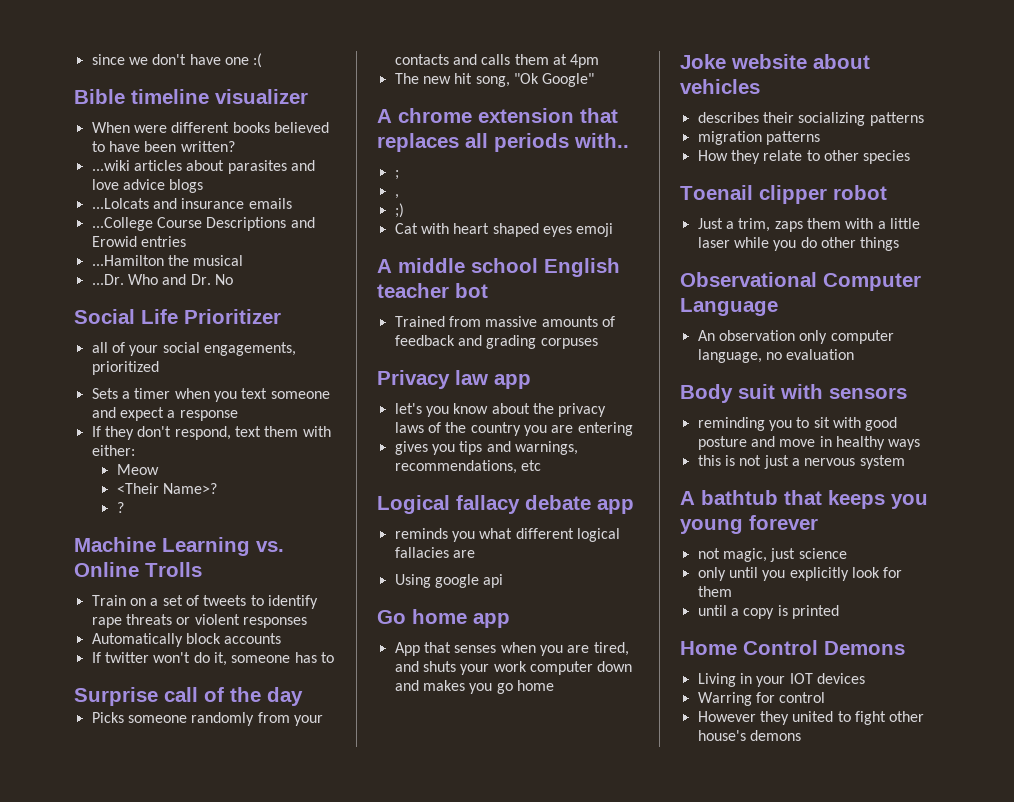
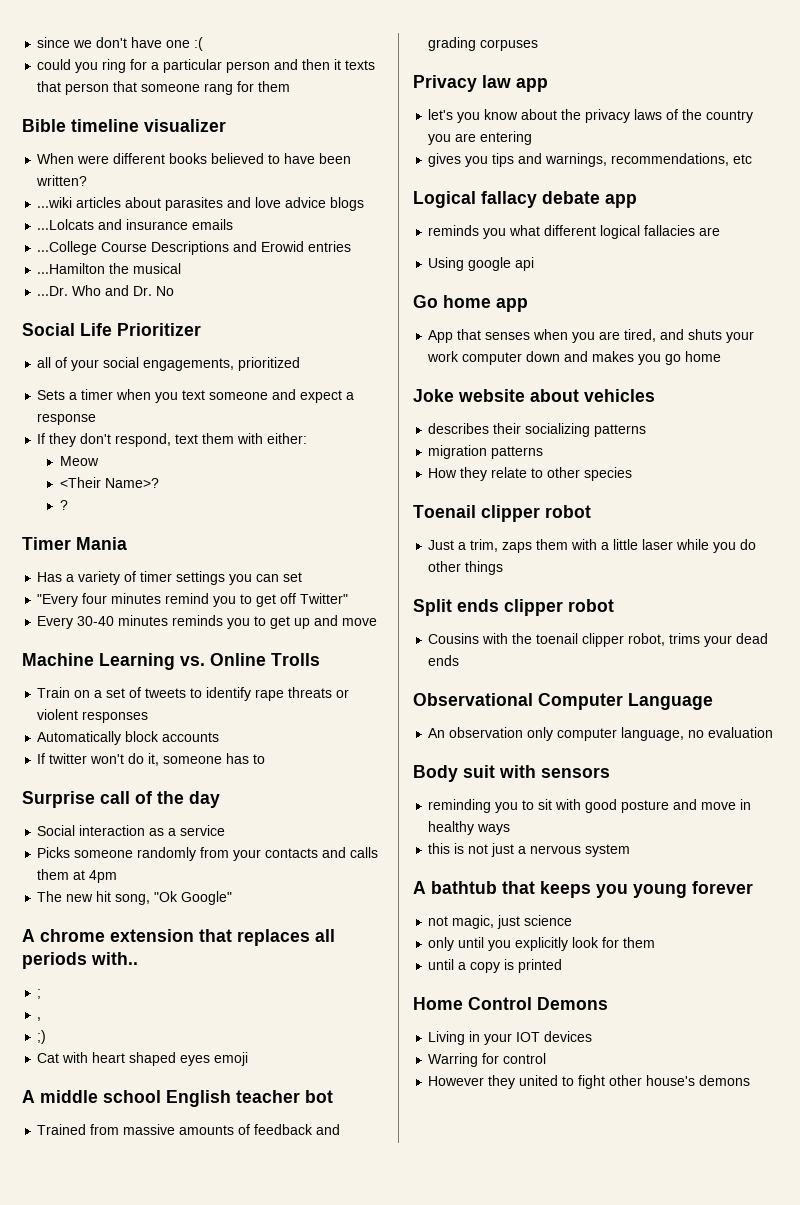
(263, 60) none -> [37,59,376,73] [37,81,291,95] // could you ring for a particular person and then it texts that person that someone rang for them
(124, 507) none -> [22,537,127,550] [37,571,303,585] [37,593,349,607] [37,615,378,629] // Timer Mania // Has a variety of timer settings you can set // "Every four minutes remind you to get off Twitter" // Every 30-40 minutes reminds you to get up and move
(303, 696) none -> [37,825,226,836] // Social interaction as a service
(900, 244) none -> [413,599,614,616] [428,633,769,647] [428,655,460,666] // Split ends clipper robot // Cousins with the toenail clipper robot, trims your dead ends

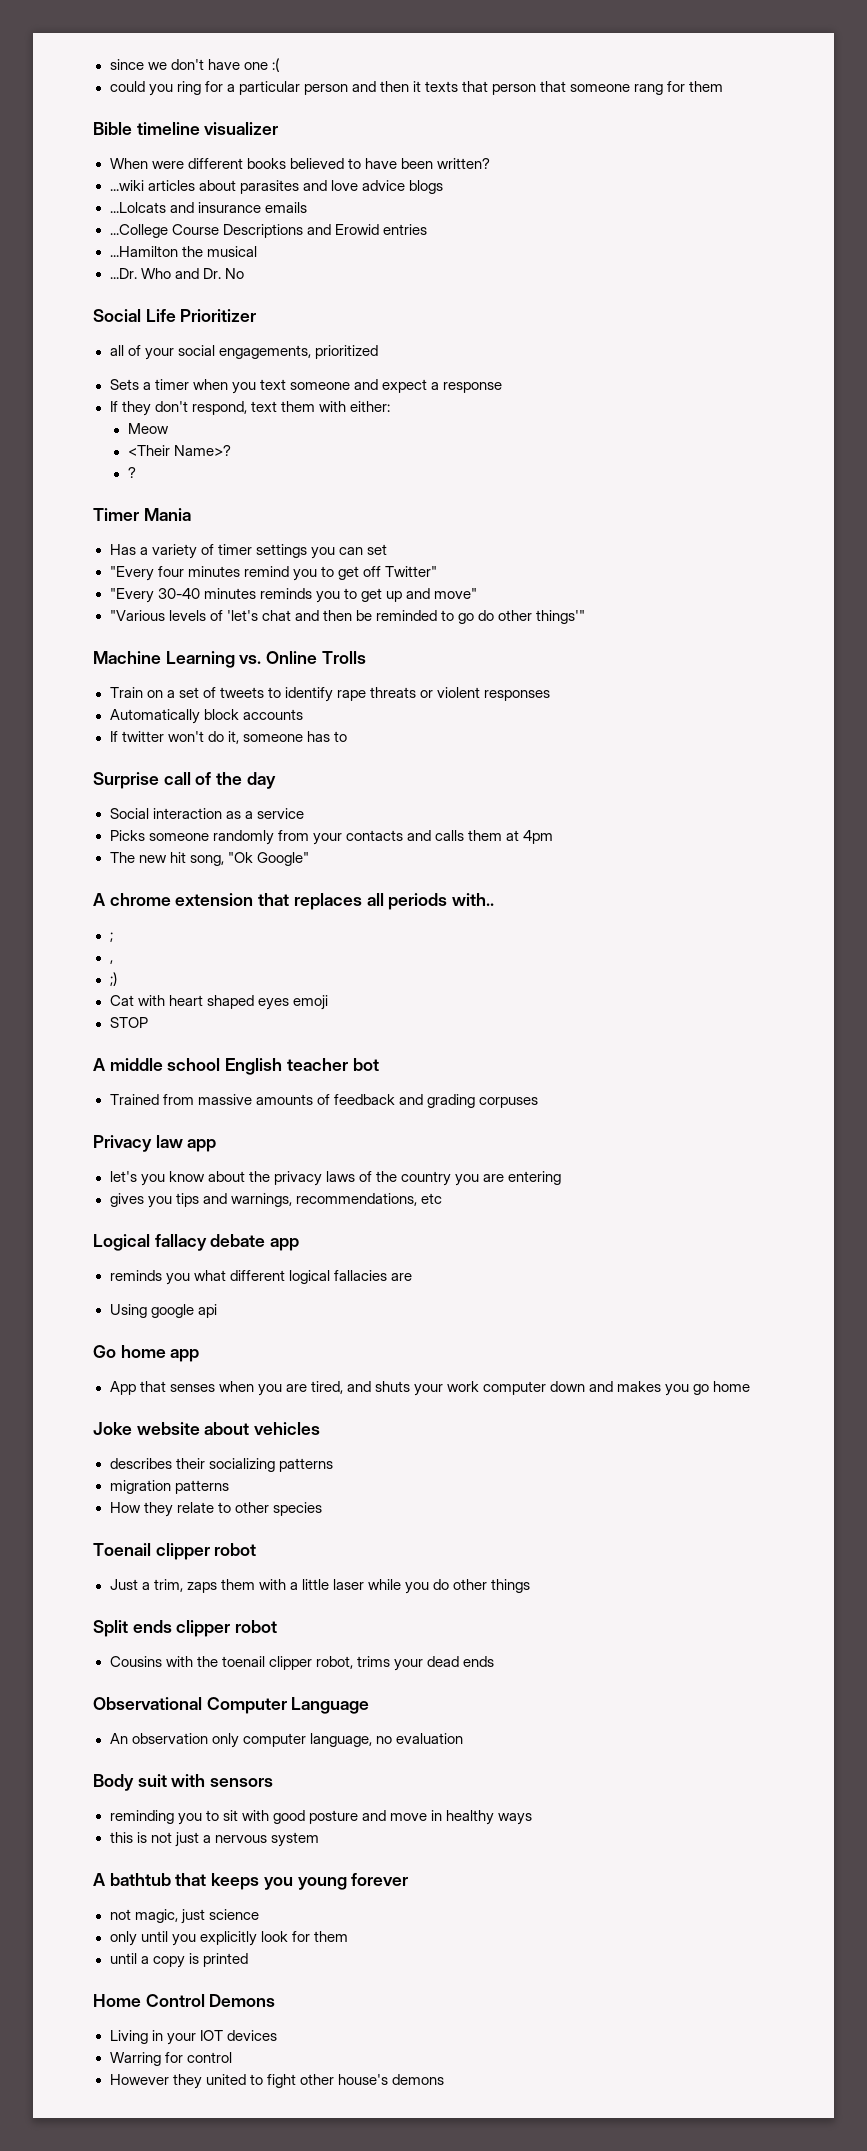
[37,616,74,629] Every -> [109,588,154,603] "Every
[342,618,378,626] move -> [433,588,477,599] [109,610,586,624] move" // "Various levels of 'let's chat and then be reminded to go do other things'"
(249, 1059) none -> [109,1017,148,1028] // STOP

